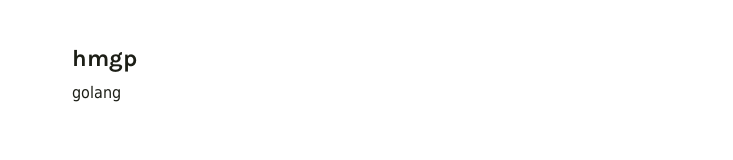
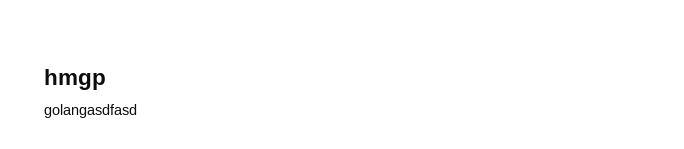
[72,85,121,102] golang -> [44,104,137,118] golangasdfasd

